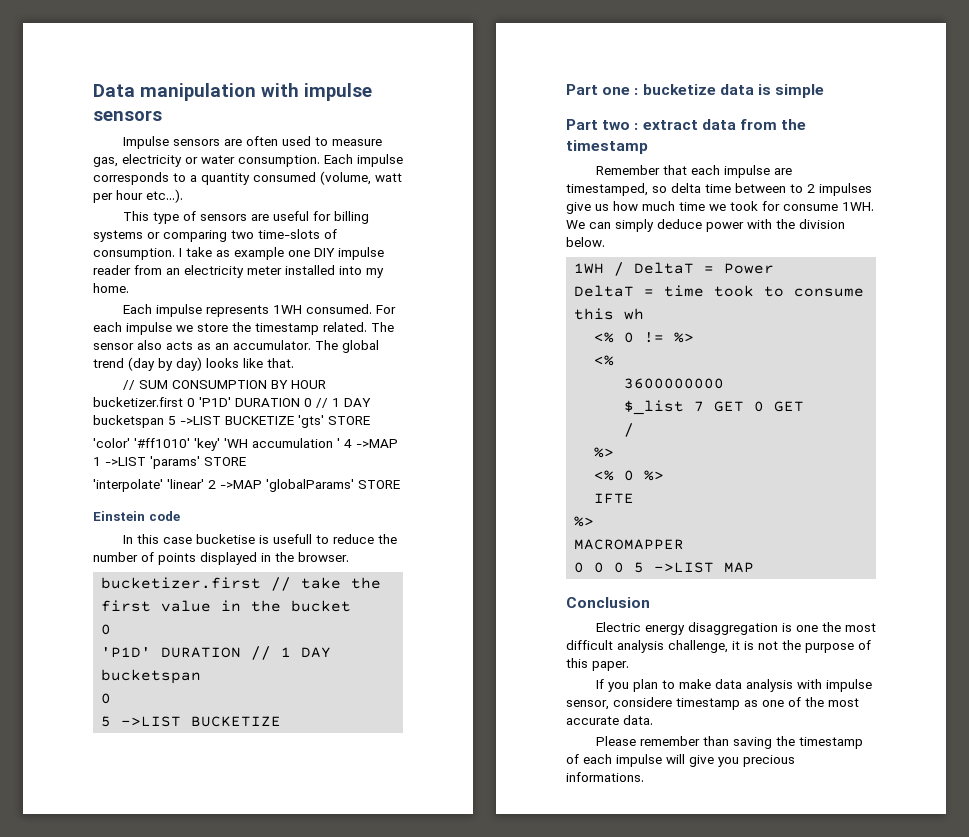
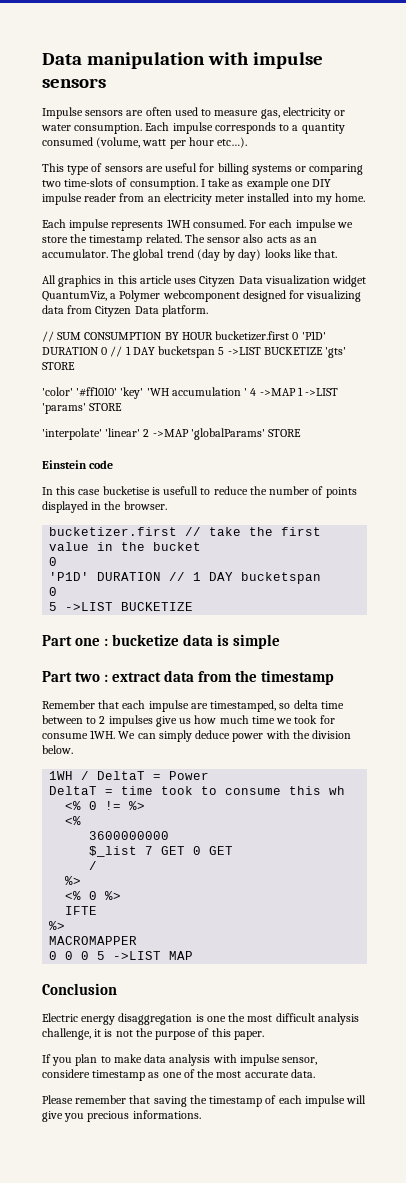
(294, 363) none -> [42,275,367,287] [42,290,362,302] [42,305,208,317] // All graphics in this article uses Cityzen Data visualization widget QuantumViz, a Polymer webcomponent designed for visualizing data from Cityzen Data platform.
[702,736,729,746] than -> [129,1095,151,1104] that

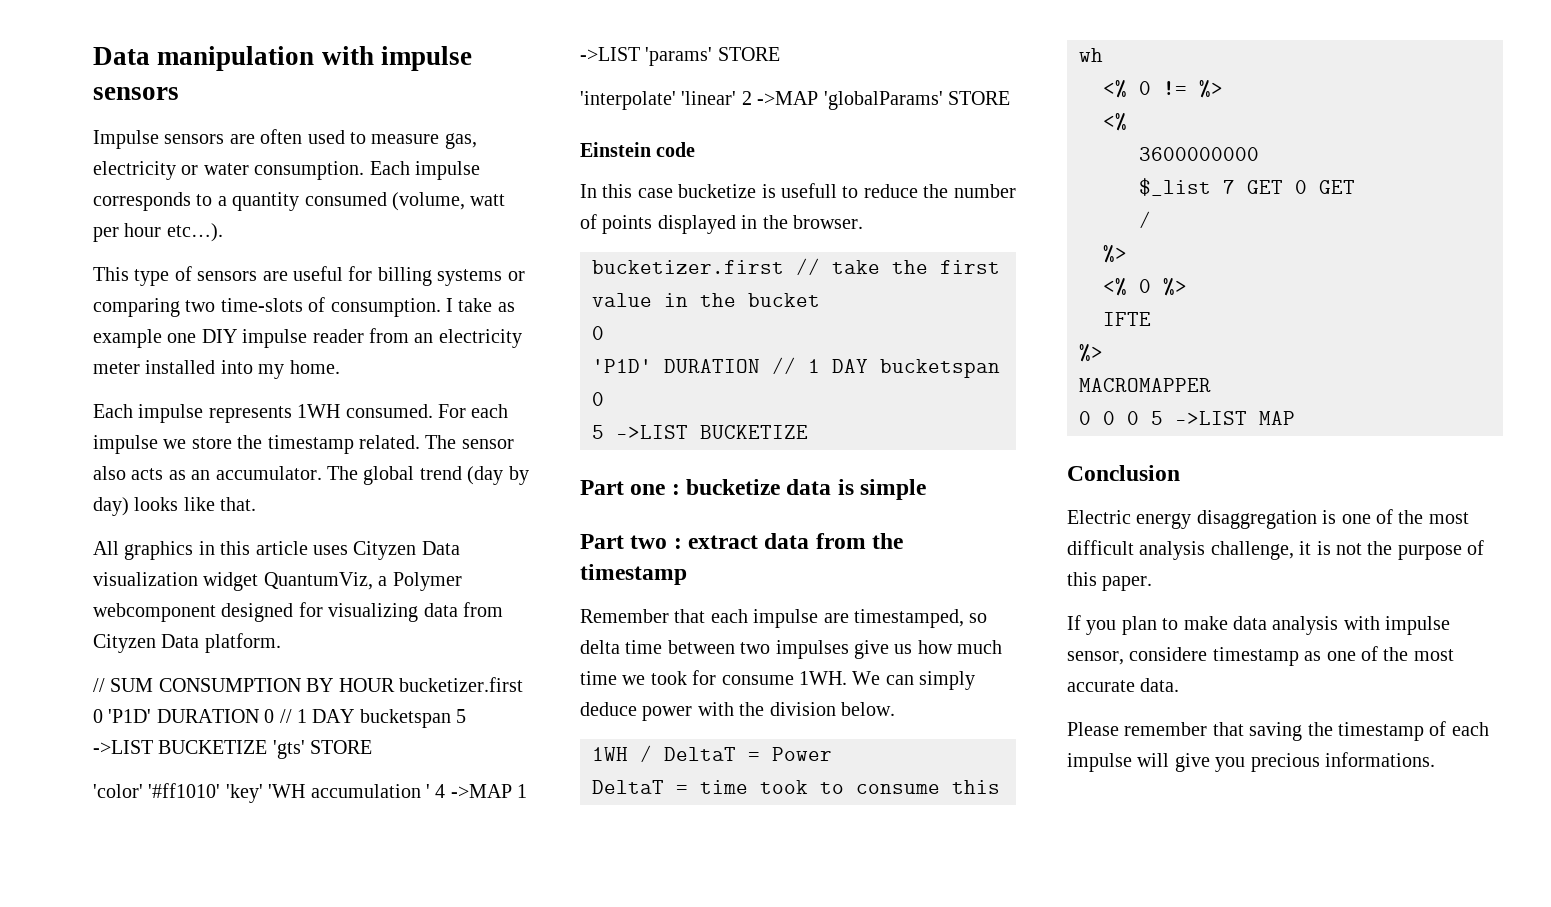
[102,486,150,495] bucketise -> [678,184,757,198] bucketize
[86,716,106,724] to 2 -> [740,642,771,654] two
(226, 1019) none -> [1376,509,1393,524] of

